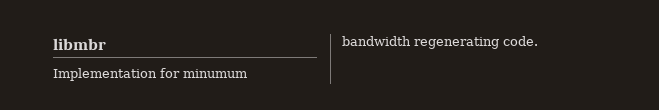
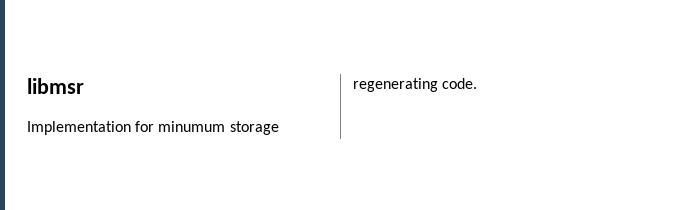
[53,38,106,50] libmbr -> [27,78,84,94] libmsr
[342,36,411,46] bandwidth -> [229,121,279,135] storage

